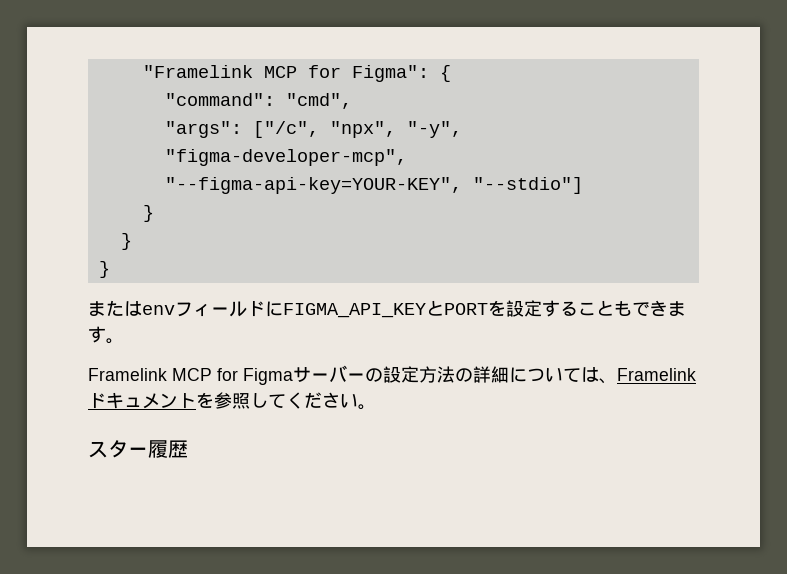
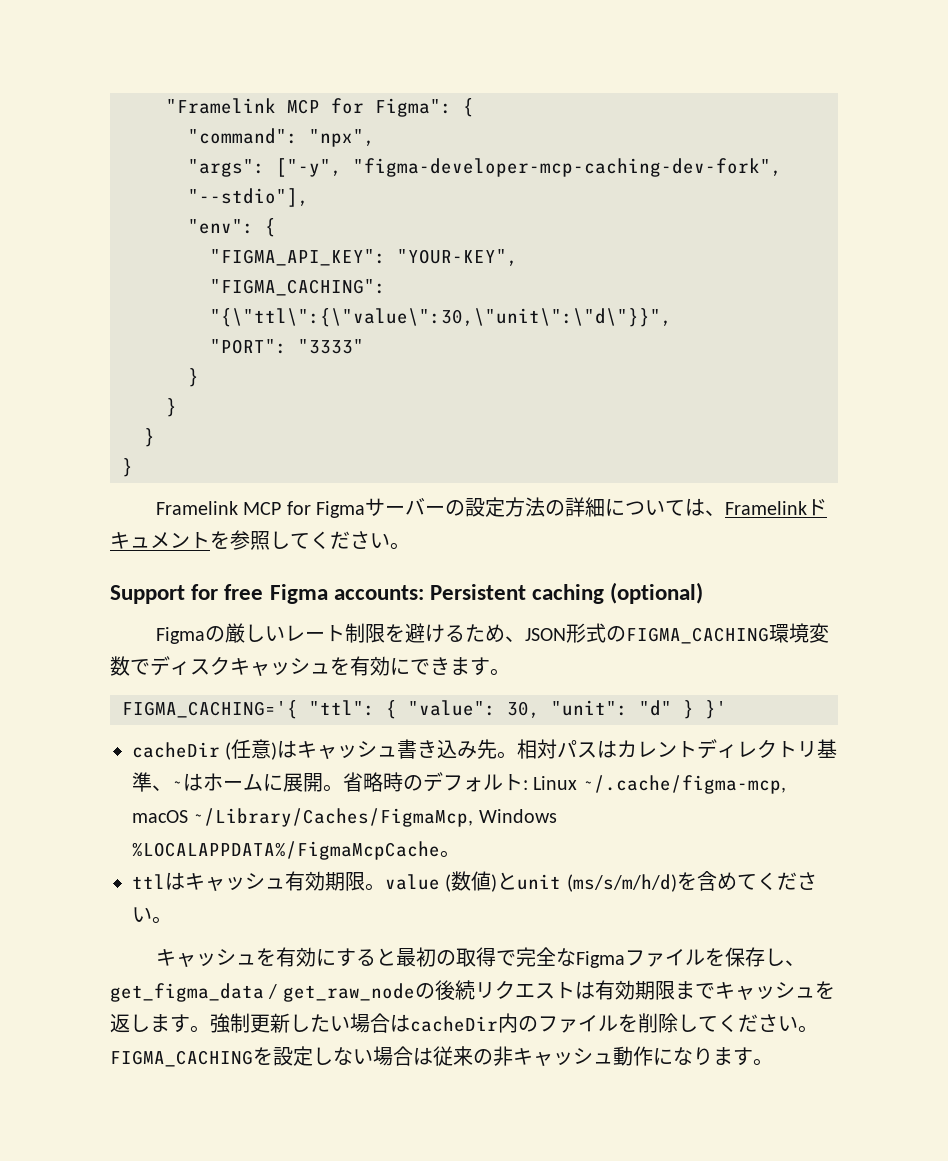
[285,93,352,109] "cmd", -> [309,129,375,147] "npx",
[252,121,462,138] [164,149,407,166] [164,177,583,194] [142,205,154,222] [120,233,132,250] [98,261,110,278] [88,300,686,318] [88,326,124,344] ["/c", "npx", "-y", "figma-developer-mcp", "--figma-api-key=YOUR-KEY", "--stdio"] // } // } // } // またはenvフィールドにFIGMA_API_KEYとPORTを設定することもできます。 -> [276,158,782,177] [188,188,309,207] [188,218,276,237] [210,249,518,266] [210,279,386,296] [210,308,672,327] [210,339,364,354] [188,368,199,387] [166,398,177,417] [144,428,155,447] [122,458,133,477] ["-y", "figma-developer-mcp-caching-dev-fork", "--stdio"], // "env": { // "FIGMA_API_KEY": "YOUR-KEY", // "FIGMA_CACHING": "{\"ttl\":{\"value\":30,\"unit\":\"d\"}}", // "PORT": "3333" // } // } // } // }
[88,440,188,458] スター履歴 -> [110,582,704,604] [155,623,829,644] [110,656,510,676] [122,700,727,719] [132,739,838,760] [132,772,786,794] [132,808,557,827] [132,841,460,860] [132,871,817,892] [132,907,172,924] [155,947,805,968] [110,980,835,1002] [110,1013,818,1033] [110,1046,773,1067] Support for free Figma accounts: Persistent caching (optional) // Figmaの厳しいレート制限を避けるため、JSON形式のFIGMA_CACHING環境変数でディスクキャッシュを有効にできます。 // FIGMA_CACHING='{ "ttl": { "value": 30, "unit": "d" } }' // cacheDir (任意)はキャッシュ書き込み先。相対パスはカレントディレクトリ基準、~はホームに展開。省略時のデフォルト: Linux ~/.cache/figma-mcp, macOS ~/Library/Caches/FigmaMcp, Windows %LOCALAPPDATA%/FigmaMcpCache。 // ttlはキャッシュ有効期限。value (数値)とunit (ms/s/m/h/d)を含めてください。 // キャッシュを有効にすると最初の取得で完全なFigmaファイルを保存し、get_figma_data / get_raw_nodeの後続リクエストは有効期限までキャッシュを返します。強制更新したい場合はcacheDir内のファイルを削除してください。FIGMA_CACHINGを設定しない場合は従来の非キャッシュ動作になります。

